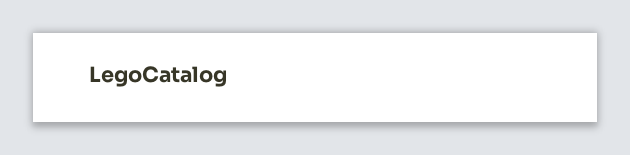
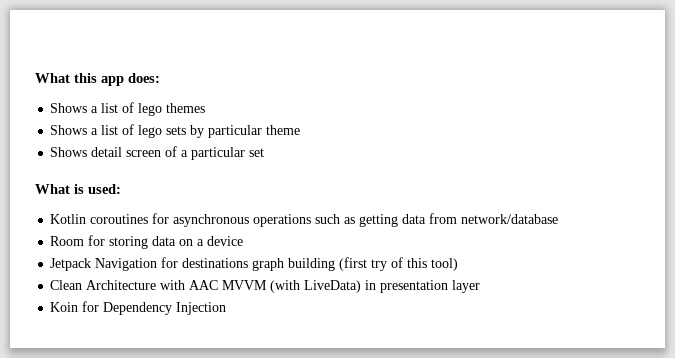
[89,66,227,87] LegoCatalog -> [35,73,160,86] [50,102,206,116] [50,124,301,138] [50,146,265,160] [35,184,121,194] [50,213,559,227] [50,235,244,249] [50,257,459,271] [50,280,481,293] [50,301,227,315] What this app does: // Shows a list of lego themes // Shows a list of lego sets by particular theme // Shows detail screen of a particular set // What is used: // Kotlin coroutines for asynchronous operations such as getting data from network/database // Room for storing data on a device // Jetpack Navigation for destinations graph building (first try of this tool) // Clean Architecture with AAC MVVM (with LiveData) in presentation layer // Koin for Dependency Injection

